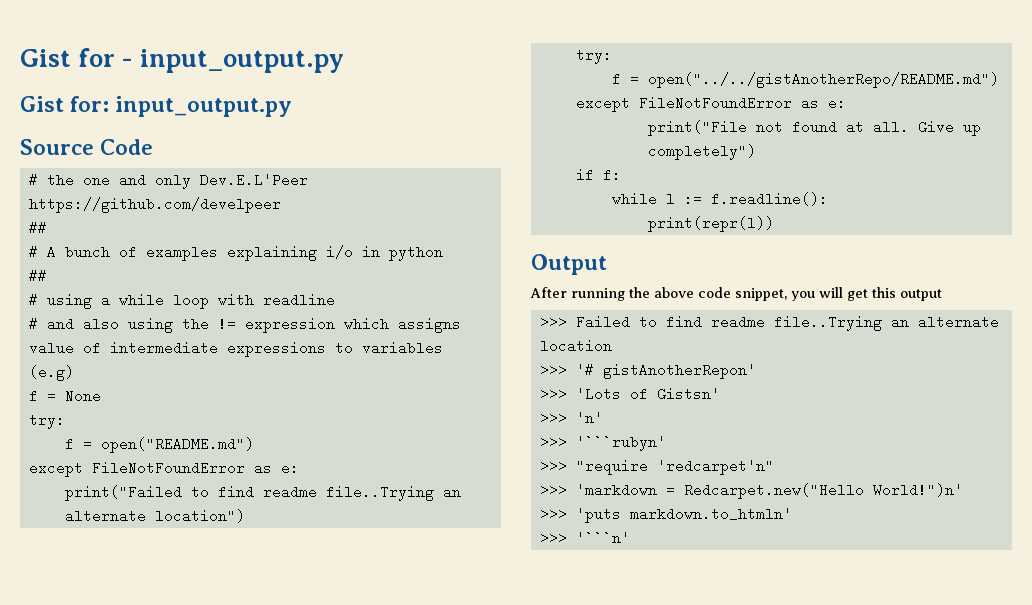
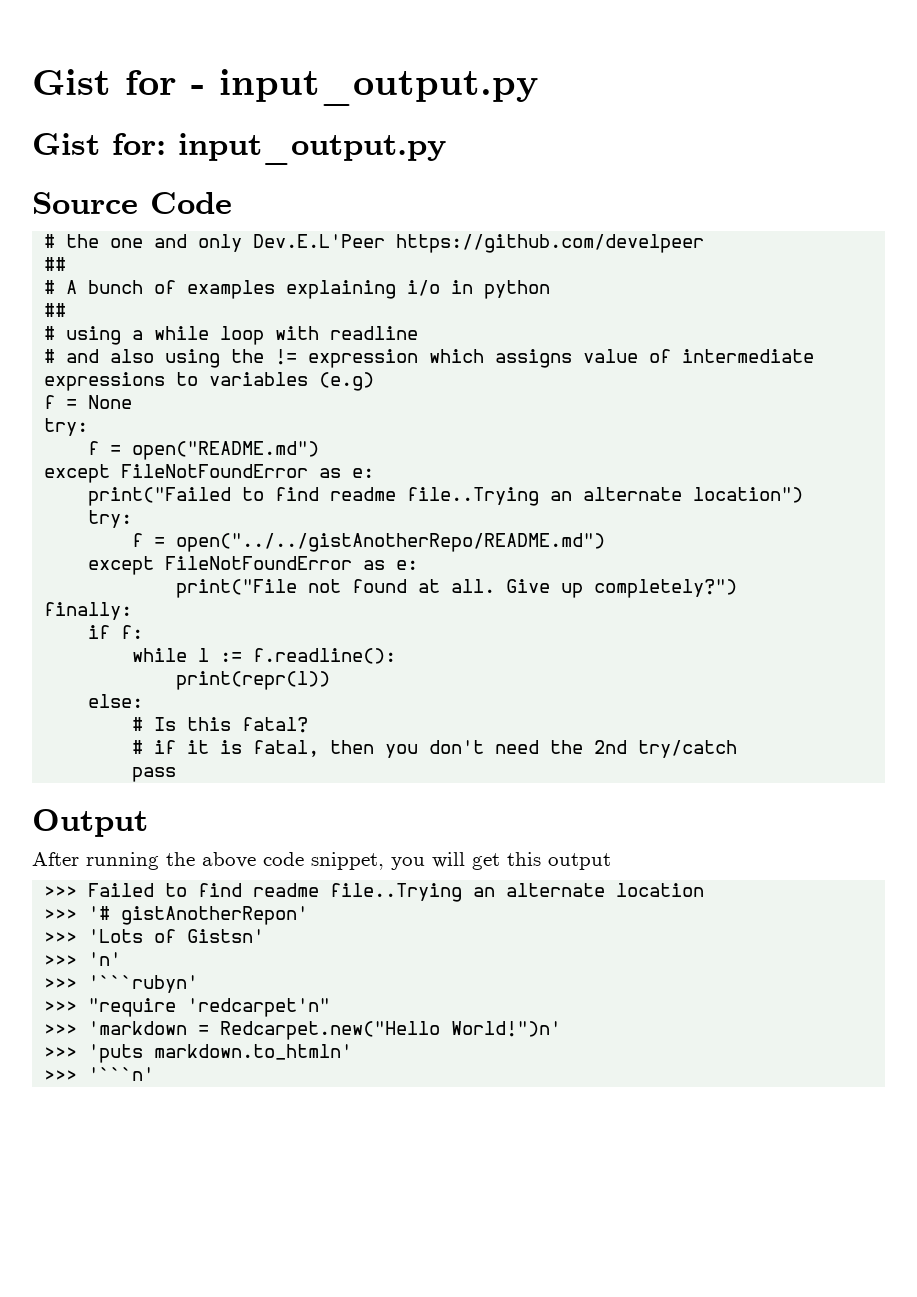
[647,144,756,160] completely") -> [594,579,738,598] [44,602,133,620] completely?") // finally:
(774, 224) none -> [88,694,144,708] [132,717,309,733] [132,740,738,758] [132,767,177,782] // else: // # Is this fatal? // # if it is fatal, then you don't need the 2nd try/catch // pass

